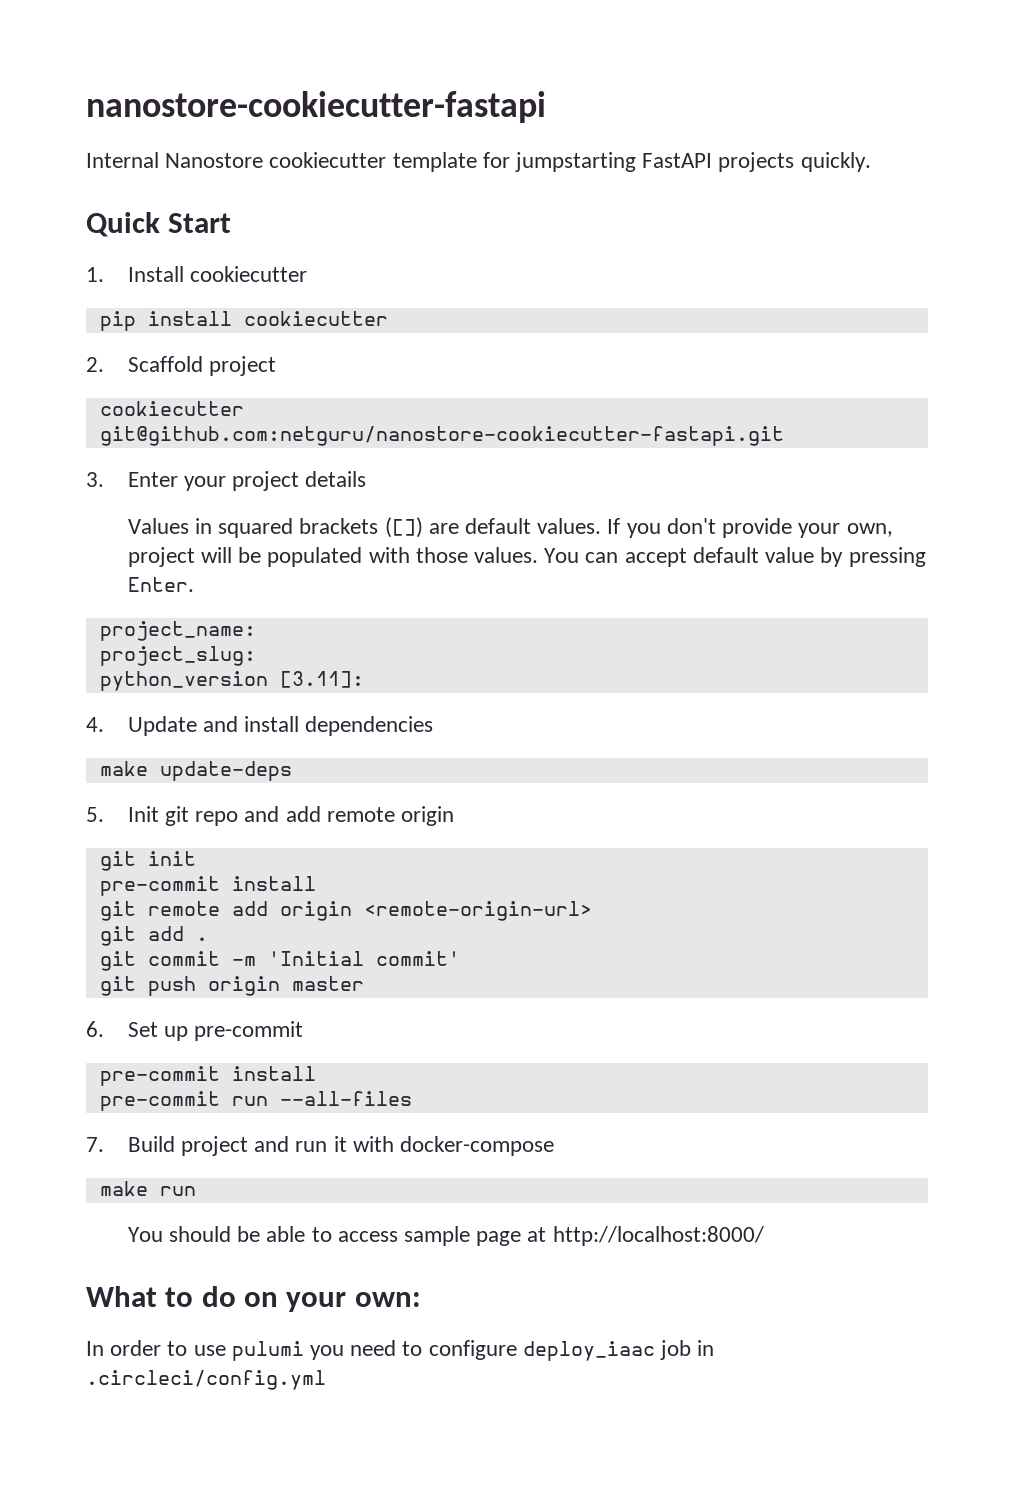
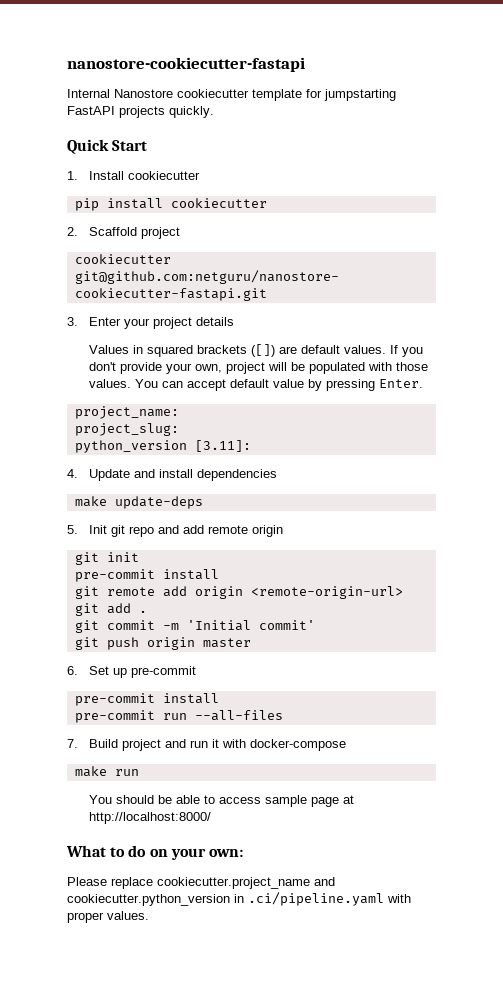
[86,1340,715,1361] [86,1370,326,1390] In order to use pulumi you need to configure deploy_iaac job in .circleci/config.yml -> [67,877,335,889] [67,892,411,906] [67,911,149,923] Please replace cookiecutter.project_name and cookiecutter.python_version in .ci/pipeline.yaml with proper values.

